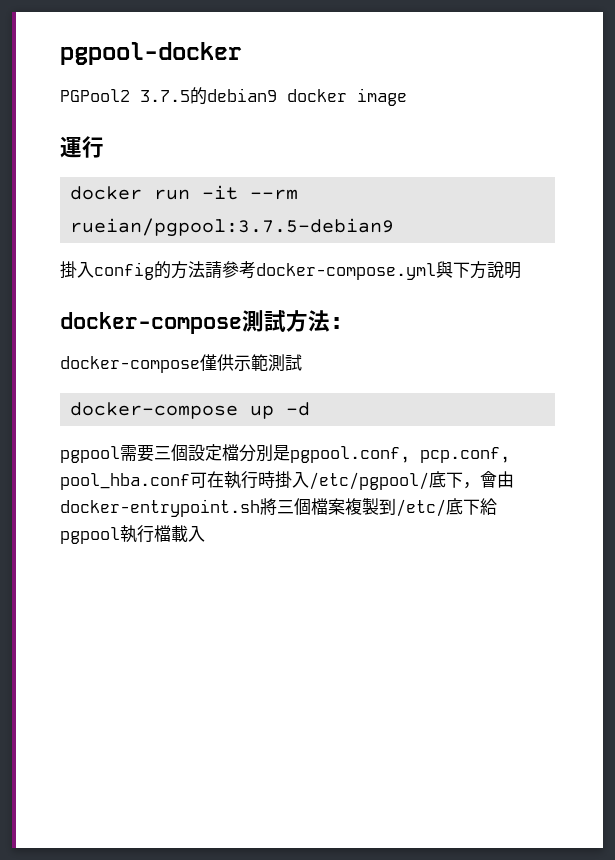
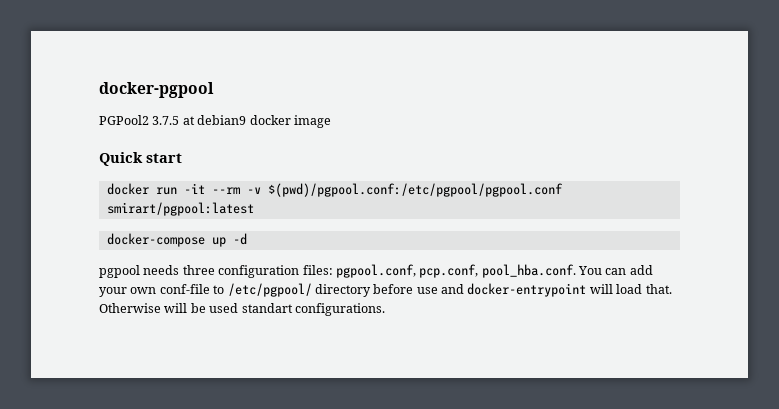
[60,42,242,65] pgpool-docker -> [99,82,214,98] docker-pgpool
[190,87,207,105] 的 -> [182,116,195,125] at
[60,136,104,158] 運行 -> [99,152,182,166] Quick start
[70,218,395,237] [60,261,521,280] [60,310,343,334] [60,354,302,373] [70,402,311,419] [60,444,510,463] [60,471,514,490] [60,498,497,517] [60,525,205,544] rueian/pgpool:3.7.5-debian9 // 掛入config的方法請參考docker-compose.yml與下方說明 // docker-compose測試方法: // docker-compose僅供示範測試 // docker-compose up -d // pgpool需要三個設定檔分別是pgpool.conf, pcp.conf, pool_hba.conf可在執行時掛入/etc/pgpool/底下，會由docker-entrypoint.sh將三個檔案複製到/etc/底下給pgpool執行檔載入 -> [246,183,563,197] [106,202,254,216] [106,233,247,247] [99,264,653,278] [99,283,672,297] [99,303,385,316] -v $(pwd)/pgpool.conf:/etc/pgpool/pgpool.conf smirart/pgpool:latest // docker-compose up -d // pgpool needs three configuration files: pgpool.conf, pcp.conf, pool_hba.conf. You can add your own conf-file to /etc/pgpool/ directory before use and docker-entrypoint will load that. Otherwise will be used standart configurations.

